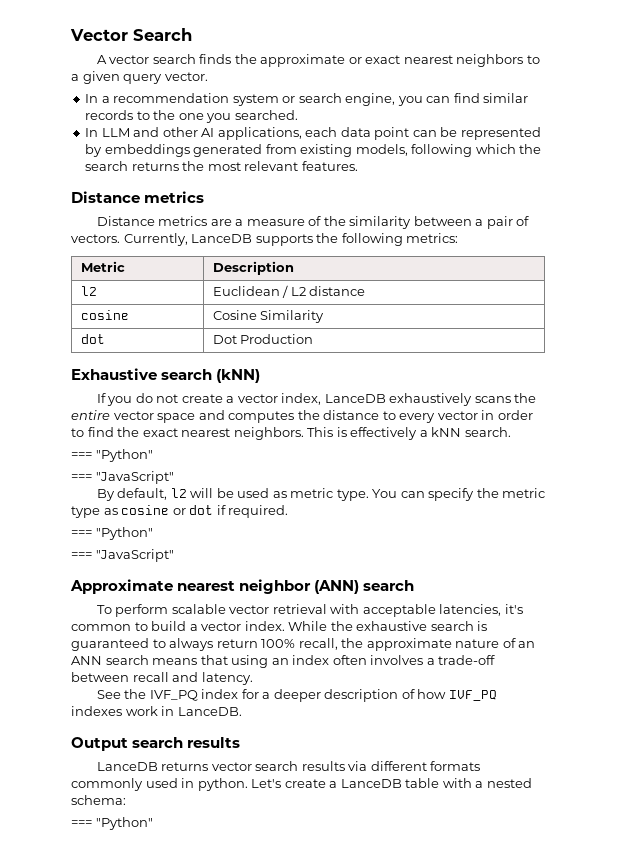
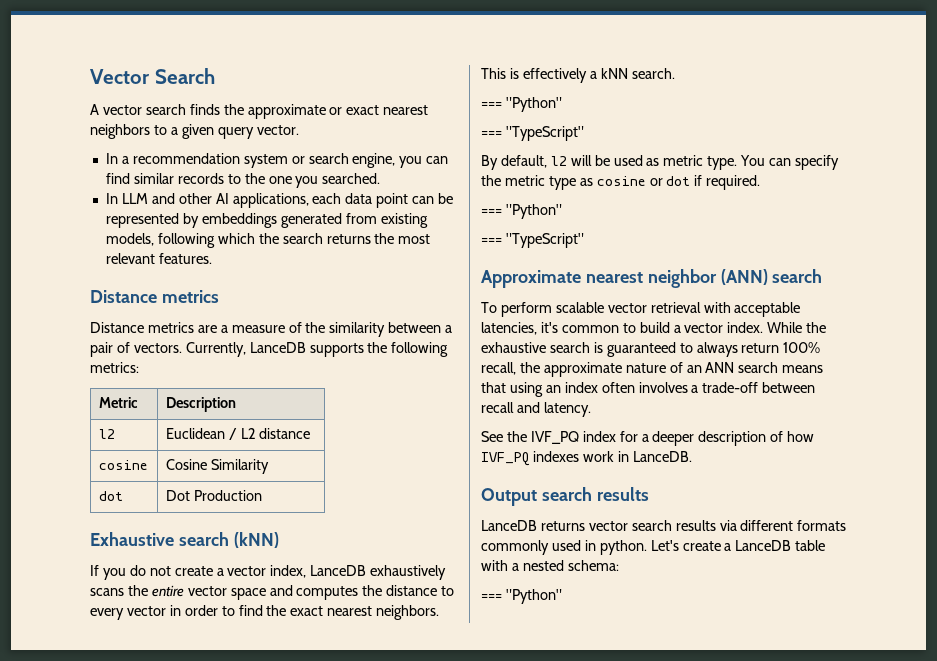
[95,471,174,484] "JavaScript" -> [505,126,584,141] "TypeScript"
[95,549,174,562] "JavaScript" -> [505,233,584,248] "TypeScript"

